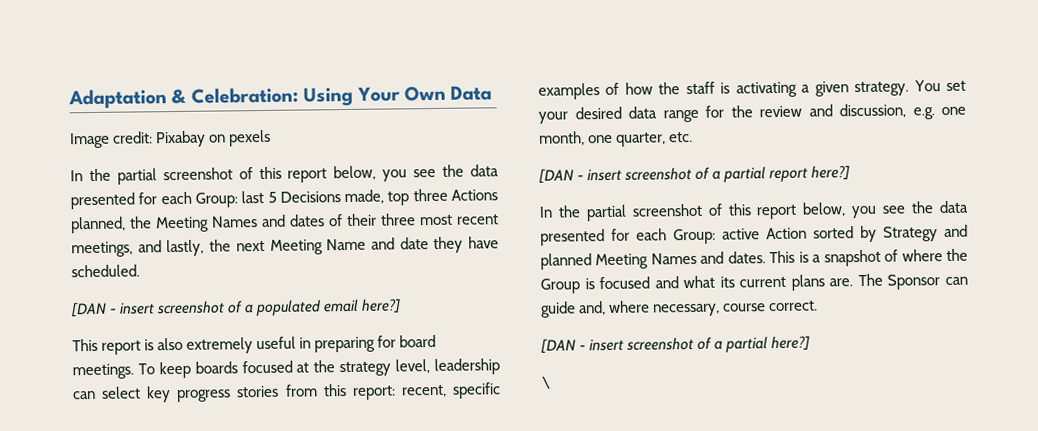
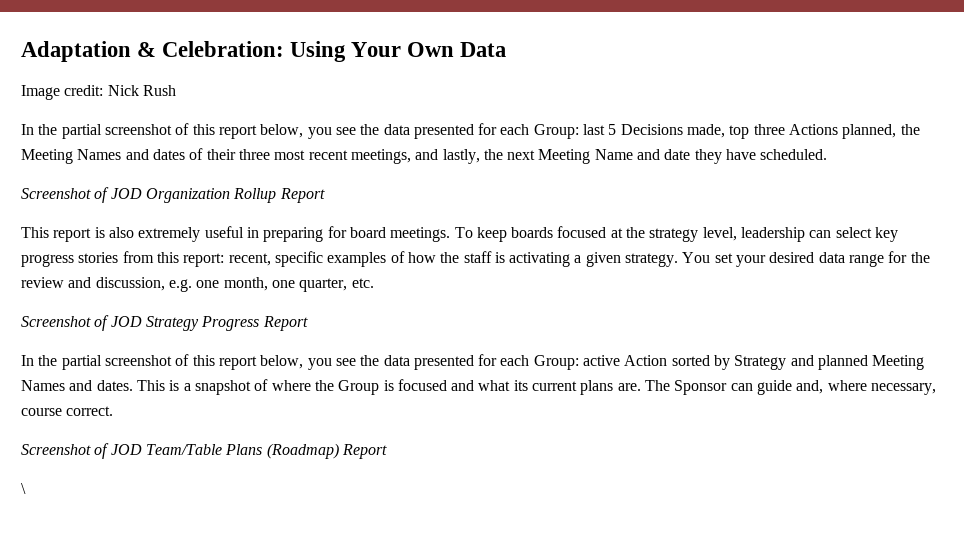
[155,129,272,148] Pixabay on pexels -> [107,85,176,96] Nick Rush
[70,298,402,318] [DAN - insert screenshot of a populated email here?] -> [21,187,325,203] Screenshot of JOD Organization Rollup Report
[538,165,851,184] [DAN - insert screenshot of a partial report here?] -> [21,315,308,331] Screenshot of JOD Strategy Progress Report
[540,335,811,354] [DAN - insert screenshot of a partial here?] -> [21,443,387,459] Screenshot of JOD Team/Table Plans (Roadmap) Report

